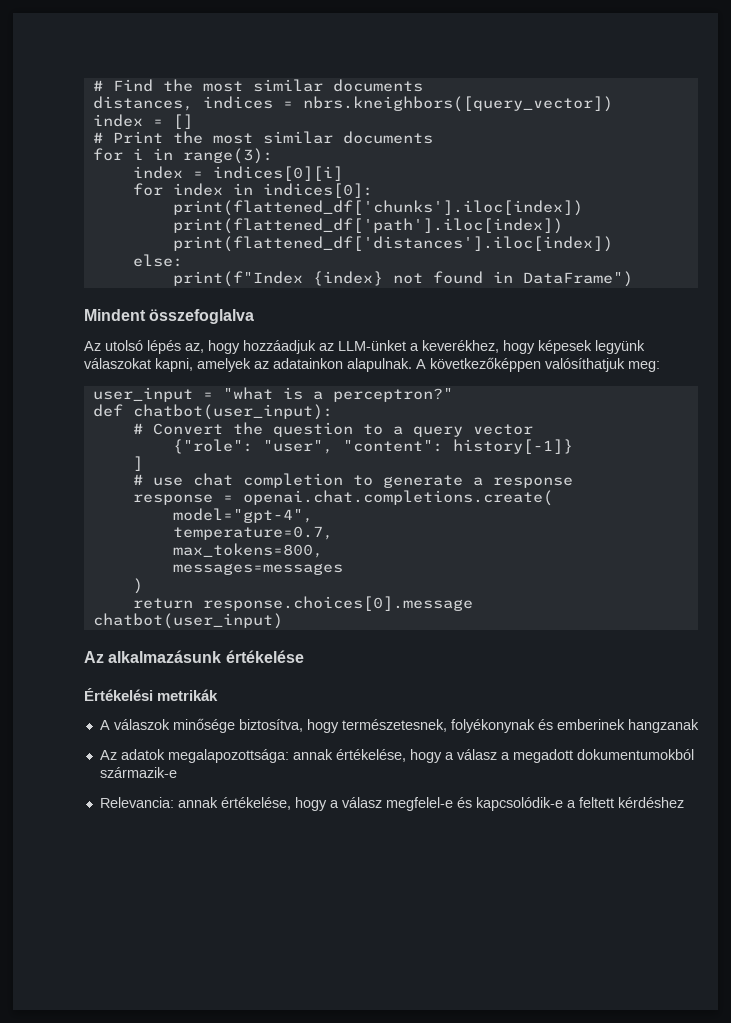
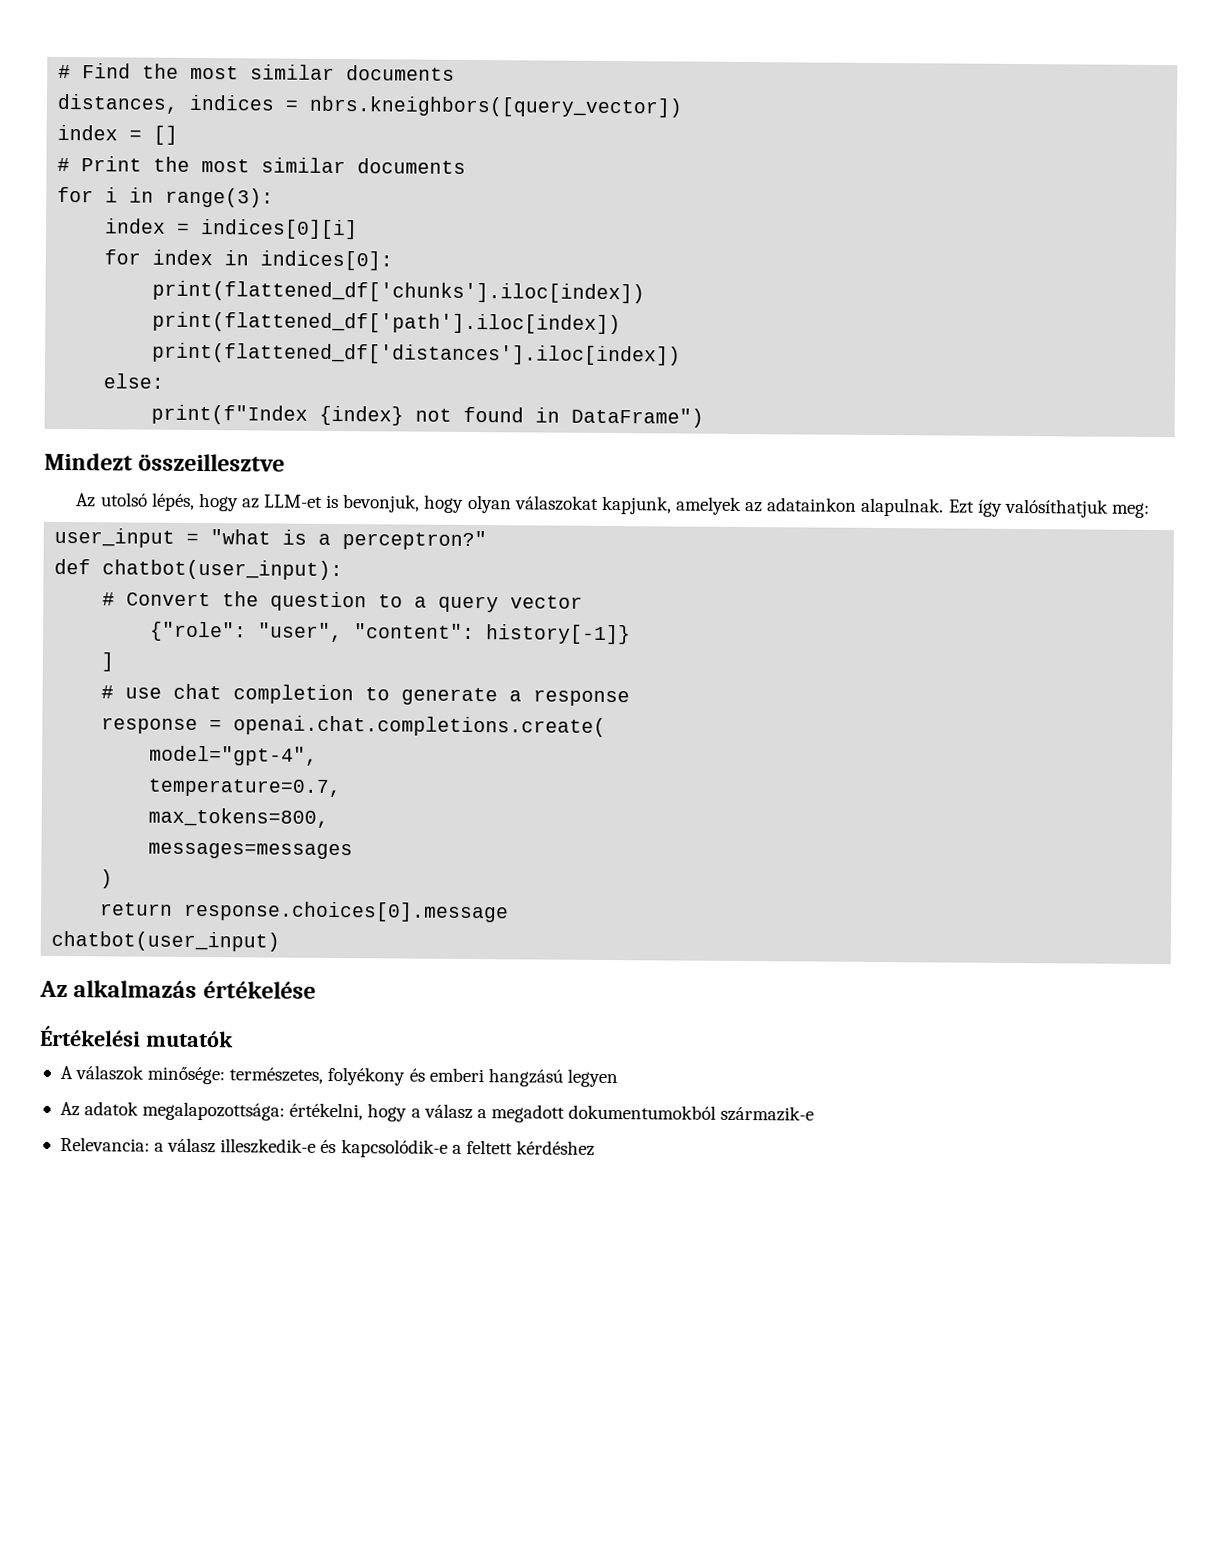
[84,309,255,324] Mindent összefoglalva -> [44,452,286,472] Mindezt összeillesztve
[147,340,645,354] [84,358,193,372] lépés az, hogy hozzáadjuk az LLM-ünket a keverékhez, hogy képesek legyünk válaszokat kapni, -> [150,492,672,515] lépés, hogy az LLM-et is bevonjuk, hogy olyan válaszokat kapjunk,
[416,357,541,372] A következőképpen -> [947,499,1003,517] Ezt így
[108,650,222,663] alkalmazásunk -> [73,980,198,999] alkalmazás
[157,689,219,701] metrikák -> [145,1030,234,1048] mutatók
[172,718,699,733] minősége biztosítva, hogy természetesnek, folyékonynak és emberinek hangzanak -> [147,1066,618,1088] minősége: természetes, folyékony és emberi hangzású legyen
[292,749,406,762] annak értékelése, -> [289,1102,364,1121] értékelni,
[177,797,453,811] annak értékelése, hogy a válasz megfelel-e -> [154,1137,317,1154] a válasz illeszkedik-e

